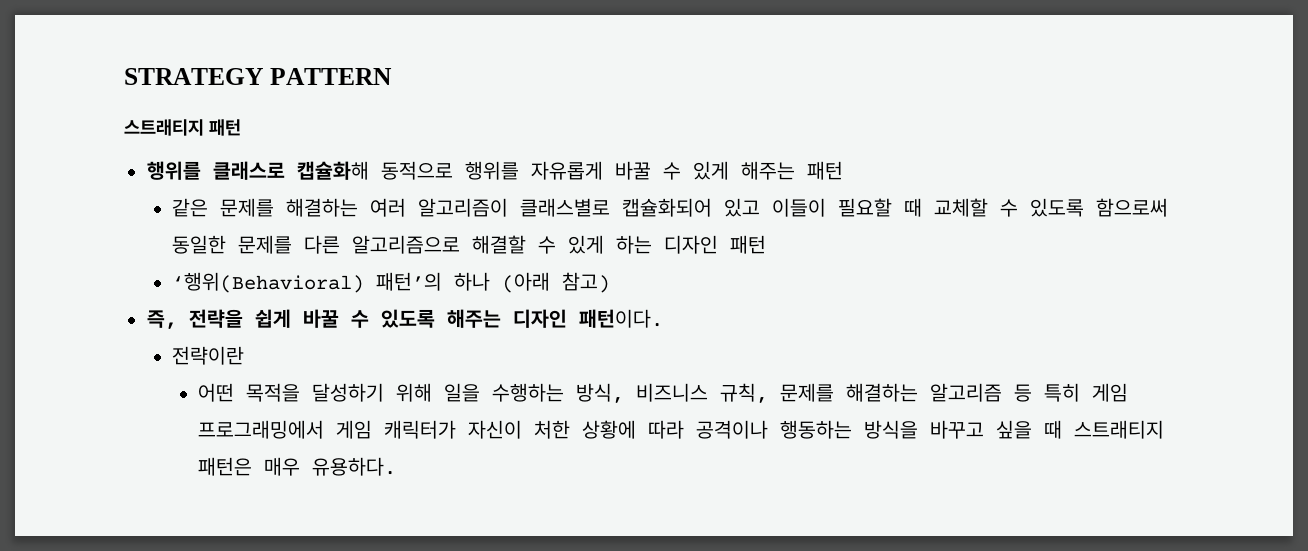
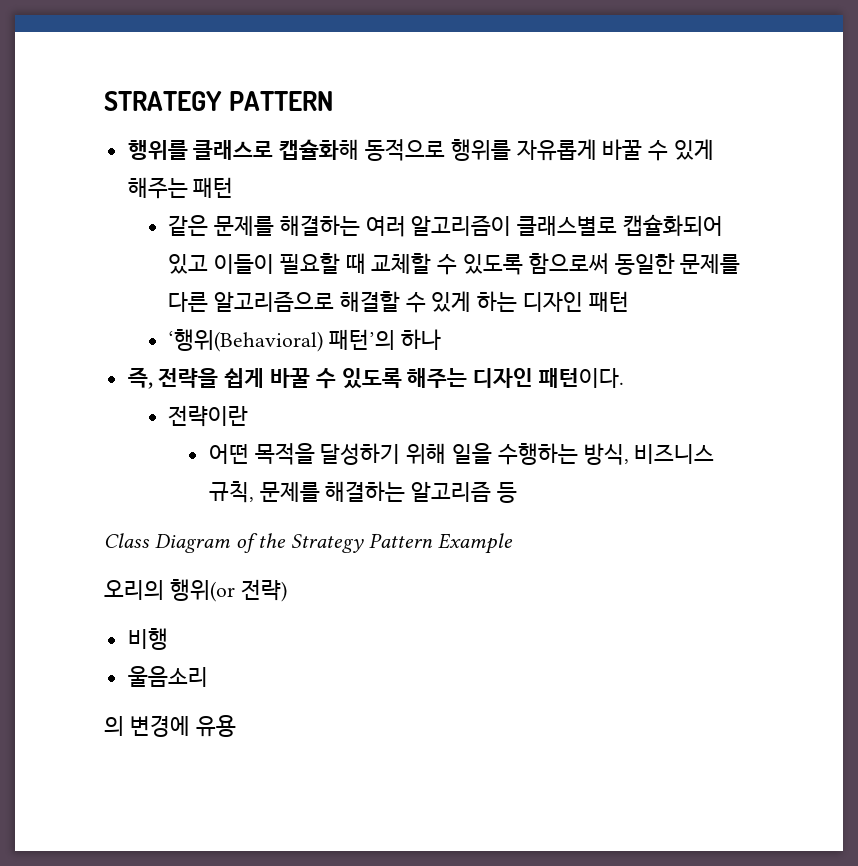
[124,119,241,136] // 스트래티지 패턴 -> (334, 101) none
[502,272,611,293] (아래 참고) -> (441, 339) none
[1044,383,1129,402] [198,420,1165,439] [198,457,397,476] 특히 게임 프로그래밍에서 게임 캐릭터가 자신이 처한 상황에 따라 공격이나 행동하는 방식을 바꾸고 싶을 때 스트래티지 패턴은 매우 유용하다. -> [104,533,513,554] [104,579,287,602] [127,628,168,650] [127,666,208,687] [104,715,236,737] // Class Diagram of the Strategy Pattern Example // 오리의 행위(or 전략) // 비행 // 울음소리 // 의 변경에 유용

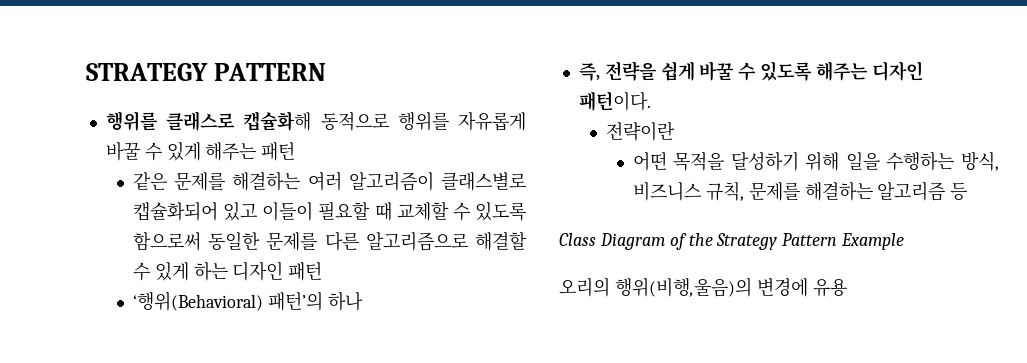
[169,579,287,602] [127,628,168,650] [127,666,208,687] [104,716,124,736] 행위(or 전략) // 비행 // 울음소리 // 의 -> [614,277,752,297] 행위(비행,울음)의

